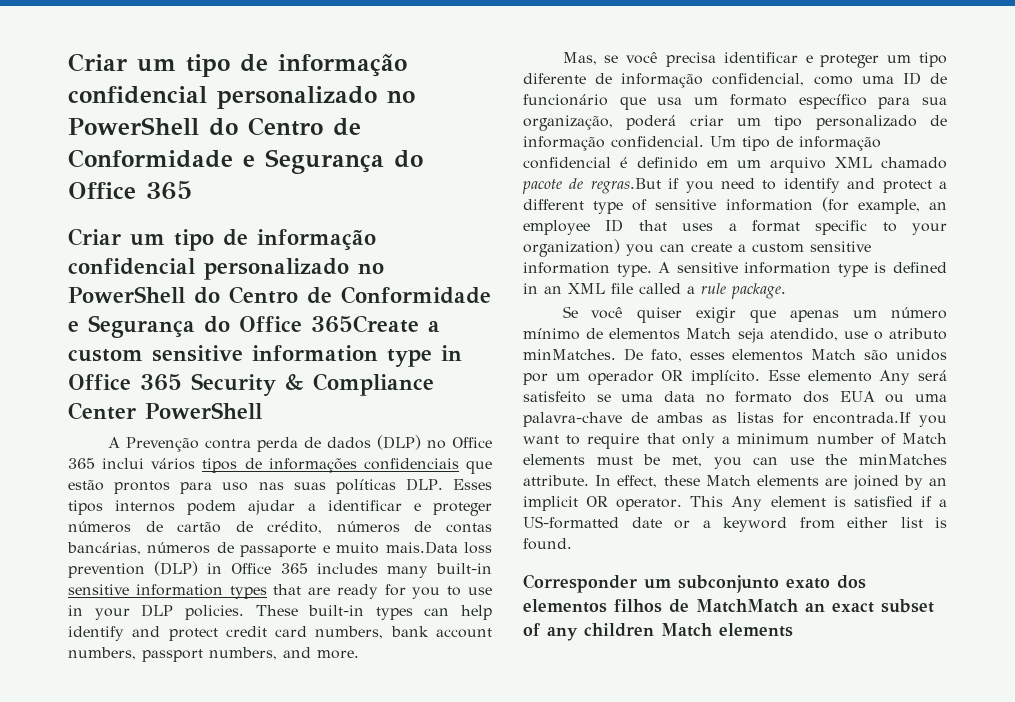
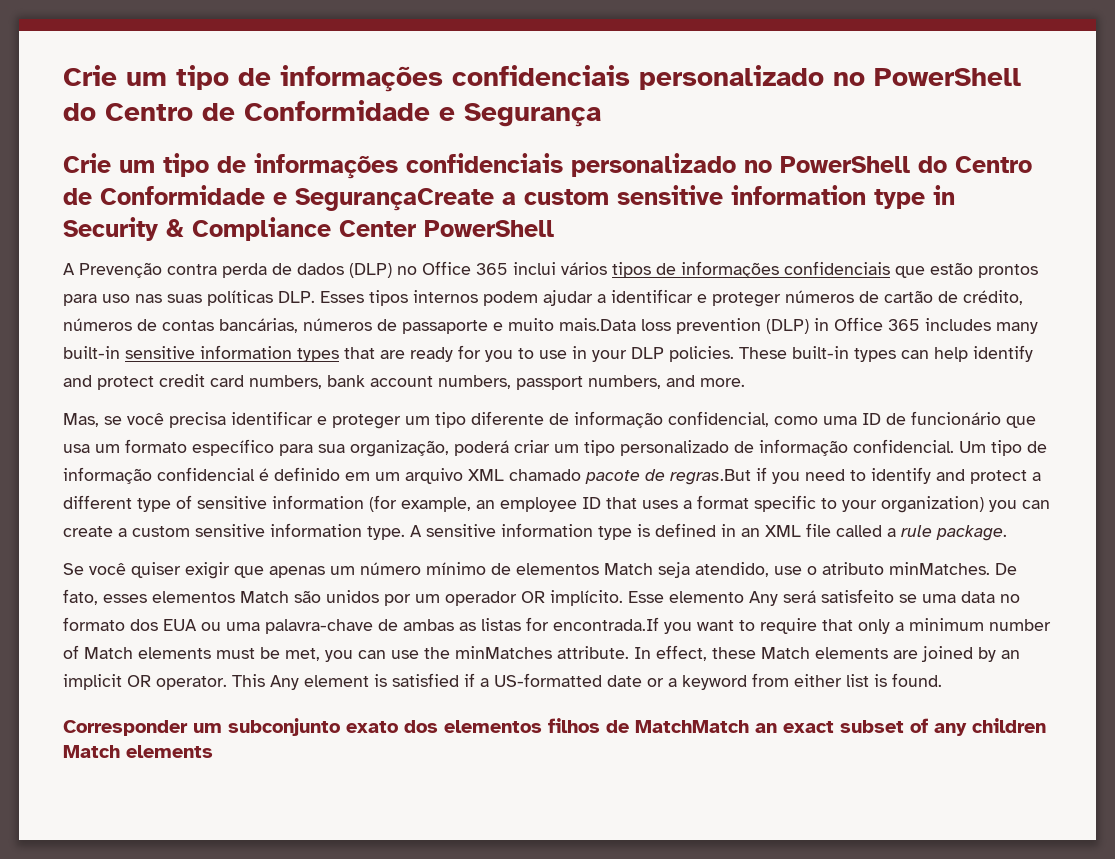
[68,53,407,77] [68,86,415,109] [68,117,361,136] [68,149,423,174] [68,181,192,200] [68,228,376,251] [68,258,384,280] [68,286,491,304] [68,315,419,338] Criar um tipo de informação confidencial personalizado no PowerShell do Centro de Conformidade e Segurança do Office 365 // Criar um tipo de informação confidencial personalizado no PowerShell do Centro de Conformidade e Segurança do Office 365Create -> [63,65,1021,92] [63,100,601,127] [63,153,1032,179] [63,185,494,211] Crie um tipo de informações confidenciais personalizado no PowerShell do Centro de Conformidade e Segurança // Crie um tipo de informações confidenciais personalizado no PowerShell do Centro de Conformidade e SegurançaCreate
[68,374,182,391] Office 365 -> (955, 195) none

